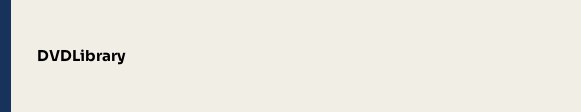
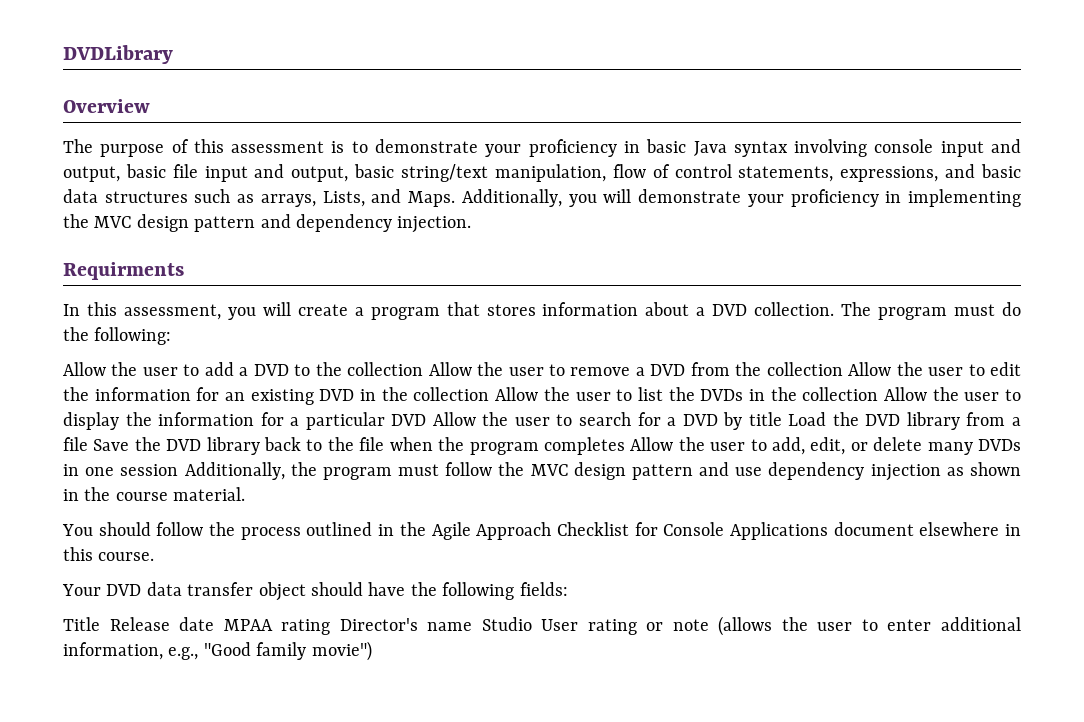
(126, 57) none -> [63,99,150,113] [63,139,1021,157] [63,164,1022,182] [63,189,1022,207] [63,214,472,233] [63,262,184,280] [63,302,1022,320] [63,327,172,345] [63,362,1022,376] [63,387,1021,405] [63,412,1021,430] [63,437,1021,455] [63,462,1021,481] [63,487,246,501] [62,522,1021,540] [63,547,155,561] [62,582,568,601] [63,616,1021,636] [63,641,372,661] // Overview // The purpose of this assessment is to demonstrate your proficiency in basic Java syntax involving console input and output, basic file input and output, basic string/text manipulation, flow of control statements, expressions, and basic data structures such as arrays, Lists, and Maps. Additionally, you will demonstrate your proficiency in implementing the MVC design pattern and dependency injection. // Requirments // In this assessment, you will create a program that stores information about a DVD collection. The program must do the following: // Allow the user to add a DVD to the collection Allow the user to remove a DVD from the collection Allow the user to edit the information for an existing DVD in the collection Allow the user to list the DVDs in the collection Allow the user to display the information for a particular DVD Allow the user to search for a DVD by title Load the DVD library from a file Save the DVD library back to the file when the program completes Allow the user to add, edit, or delete many DVDs in one session Additionally, the program must follow the MVC design pattern and use dependency injection as shown in the course material. // You should follow the process outlined in the Agile Approach Checklist for Console Applications document elsewhere in this course. // Your DVD data transfer object should have the following fields: // Title Release date MPAA rating Director's name Studio User rating or note (allows the user to enter additional information, e.g., "Good family movie")

